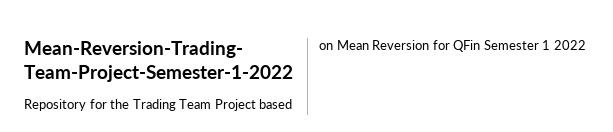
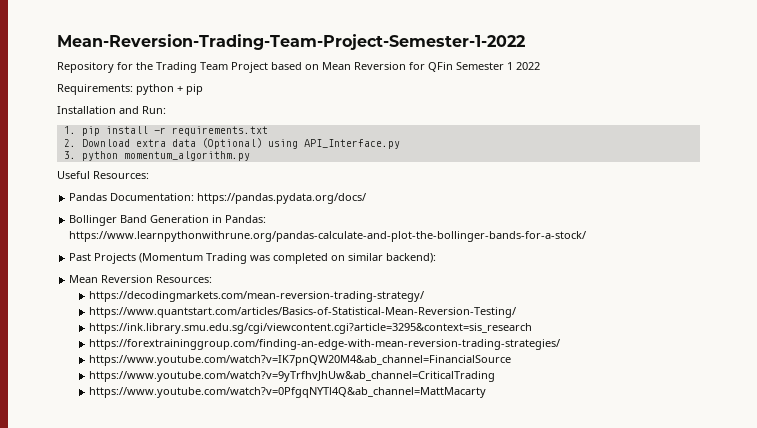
(586, 45) none -> [57,84,203,95] [57,106,166,114] [63,126,268,136] [63,138,400,149] [63,151,250,161] [57,171,149,179] [69,193,367,204] [69,215,267,226] [69,231,587,242] [69,253,437,264] [69,275,213,283] [88,291,424,302] [88,307,516,318] [88,323,532,334] [88,339,560,350] [88,355,511,366] [88,371,495,382] [88,387,486,398] // Requirements: python + pip // Installation and Run: // 1. pip install -r requirements.txt // 2. Download extra data (Optional) using API_Interface.py // 3. python momentum_algorithm.py // Useful Resources: // Pandas Documentation: https://pandas.pydata.org/docs/ // Bollinger Band Generation in Pandas: https://www.learnpythonwithrune.org/pandas-calculate-and-plot-the-bollinger-bands-for-a-stock/ // Past Projects (Momentum Trading was completed on similar backend): // Mean Reversion Resources: // https://decodingmarkets.com/mean-reversion-trading-strategy/ // https://www.quantstart.com/articles/Basics-of-Statistical-Mean-Reversion-Testing/ // https://ink.library.smu.edu.sg/cgi/viewcontent.cgi?article=3295&context=sis_research // https://forextraininggroup.com/finding-an-edge-with-mean-reversion-trading-strategies/ // https://www.youtube.com/watch?v=IK7pnQW20M4&ab_channel=FinancialSource // https://www.youtube.com/watch?v=9yTrfhvJhUw&ab_channel=CriticalTrading // https://www.youtube.com/watch?v=0PfgqNYTl4Q&ab_channel=MattMacarty

